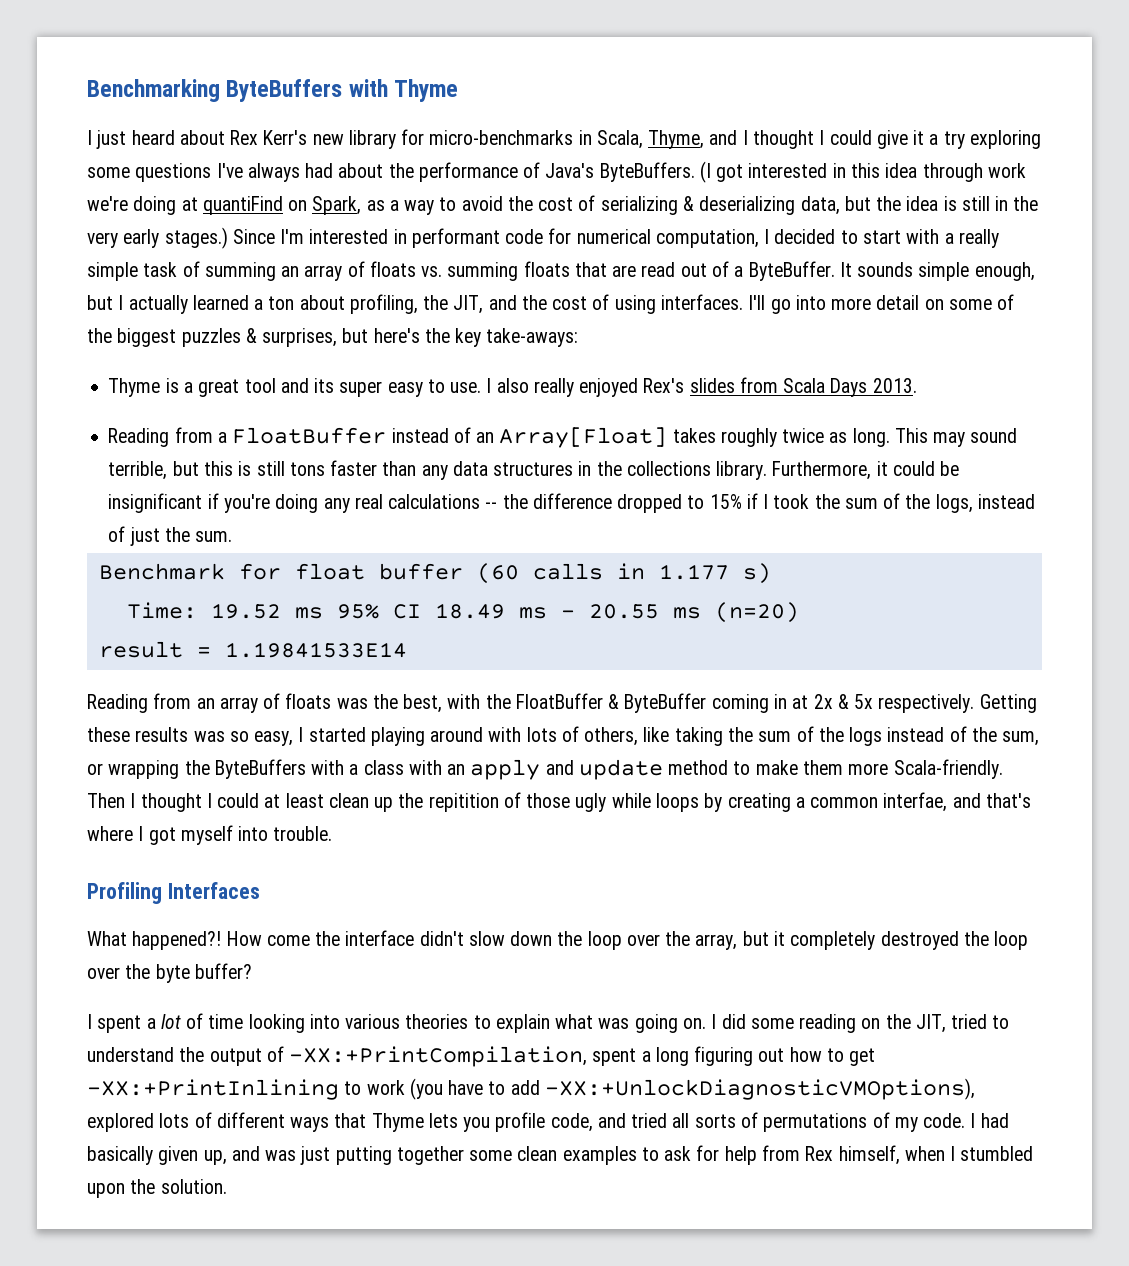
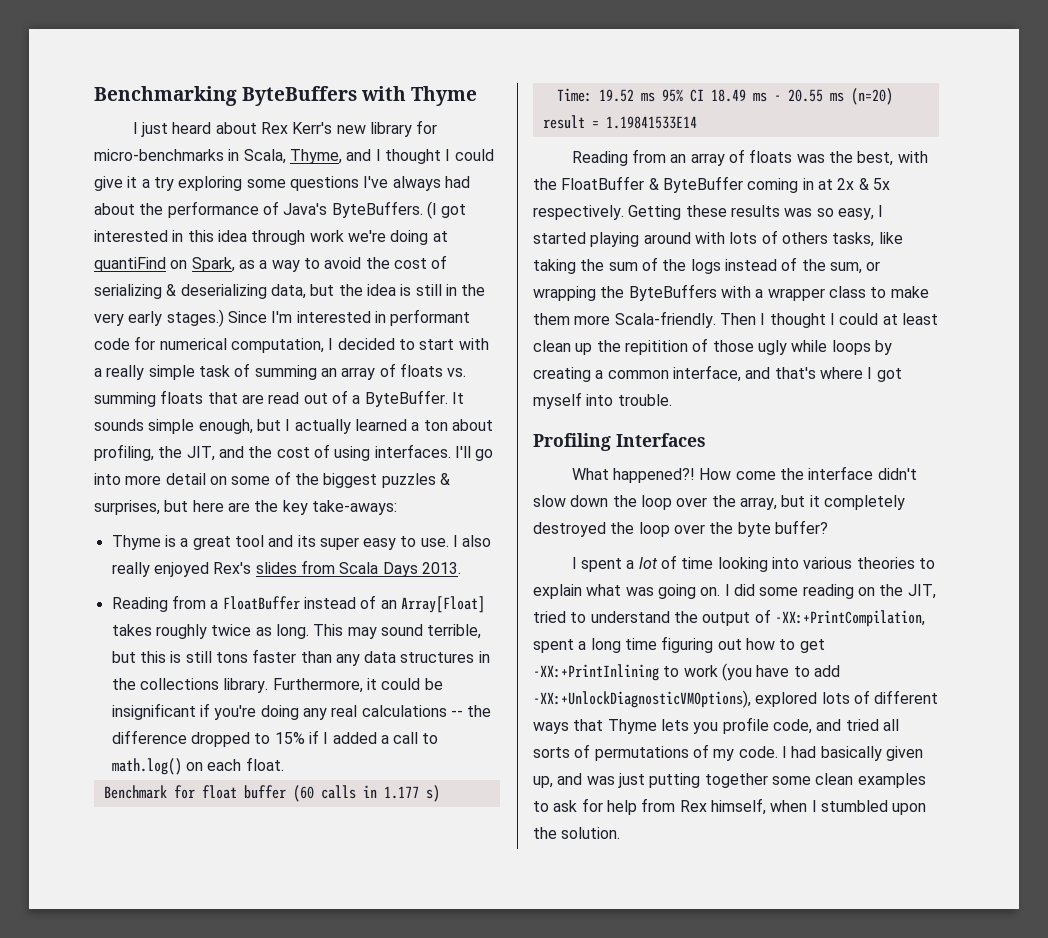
[373,328,420,343] here's -> [192,500,250,512] here are
[773,493,1036,513] [108,526,233,546] took the sum of the logs, instead of just the sum. -> [332,732,439,744] [111,757,284,775] added a call to math.log() on each float.
[584,727,639,746] others, -> [781,232,875,247] others tasks,
[363,759,729,780] class with an apply and update method -> [767,286,866,301] wrapper class
[883,792,948,812] interfae, -> [672,365,741,382] interface,
(689, 1056) none -> [624,638,657,650] time

